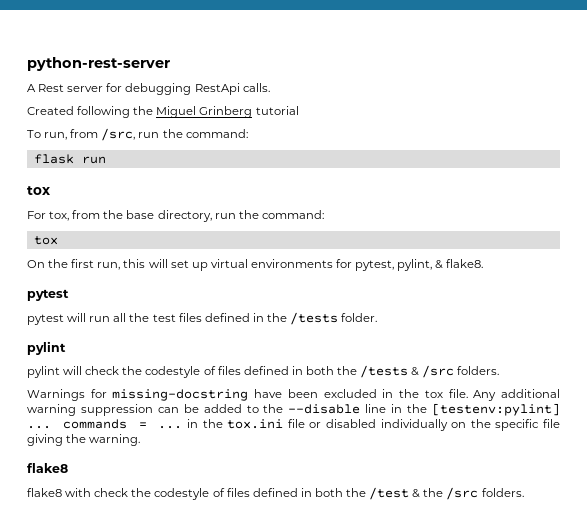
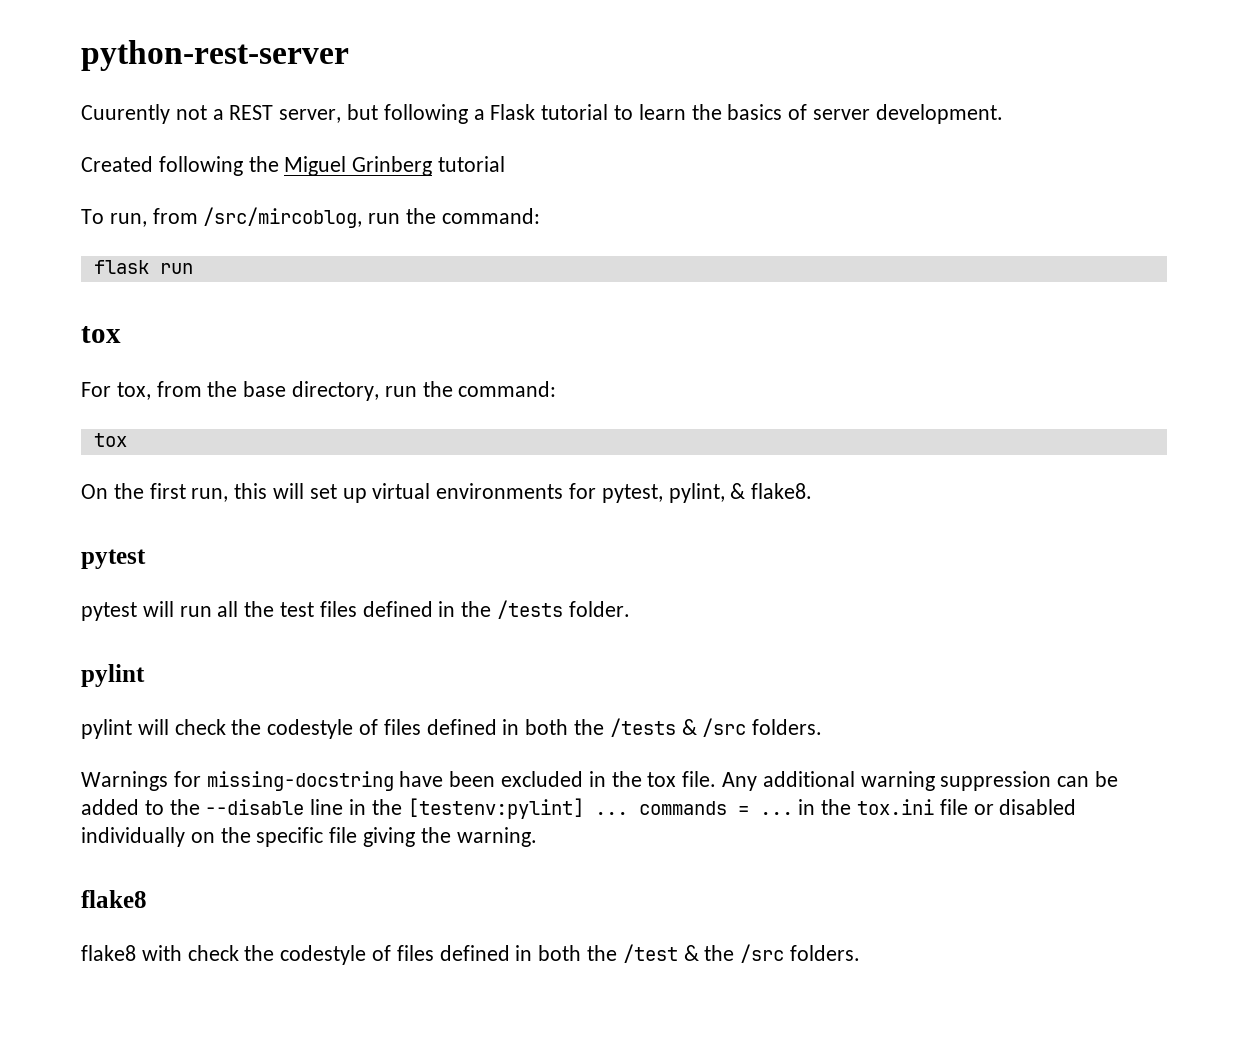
[27,83,270,95] A Rest server for debugging RestApi calls. -> [81,104,1003,124] Cuurently not a REST server, but following a Flask tutorial to learn the basics of server development.
[101,128,136,141] /src, -> [203,207,363,228] /src/mircoblog,

